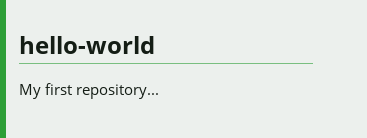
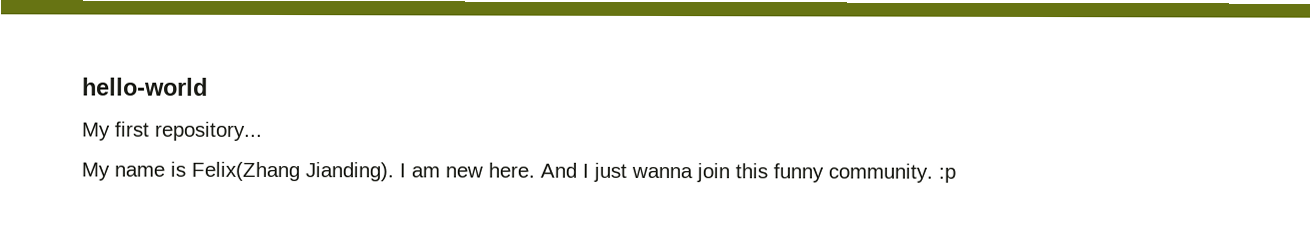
(160, 91) none -> [81,161,956,183] // My name is Felix(Zhang Jianding). I am new here. And I just wanna join this funny community. :p

